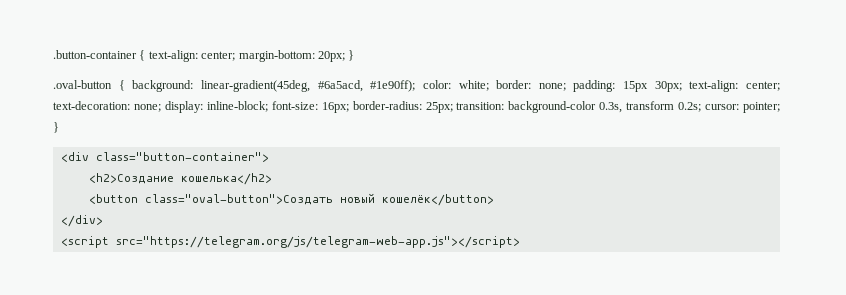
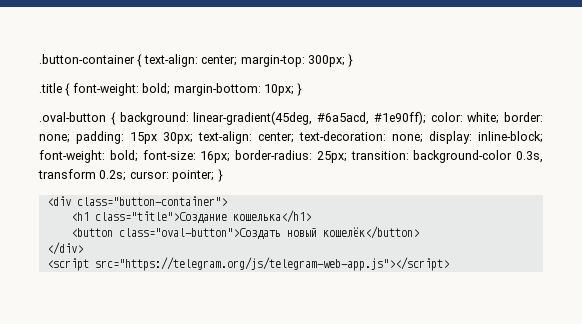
[238,50,345,62] margin-bottom: 20px; -> [240,54,354,67] [39,83,294,96] margin-top: 300px; } // .title { font-weight: bold; margin-bottom: 10px;
(268, 106) none -> [39,150,138,163] font-weight: bold;
[88,173,272,185] <h2>Создание кошелька</h2> -> [70,210,311,224] <h1 class="title">Создание кошелька</h1>

